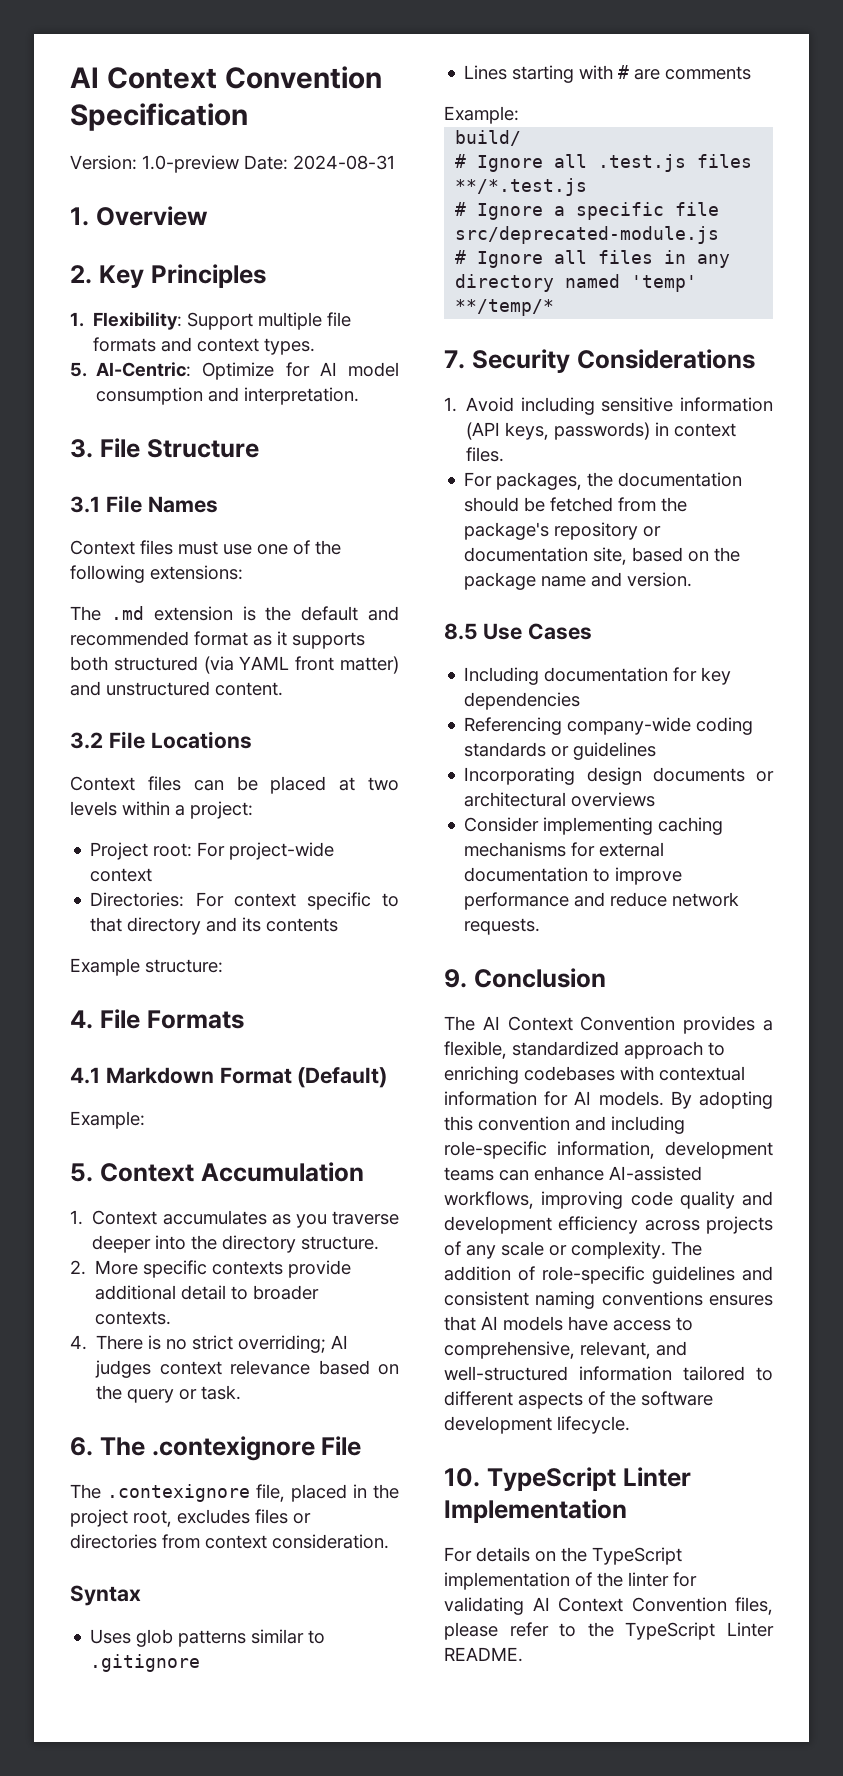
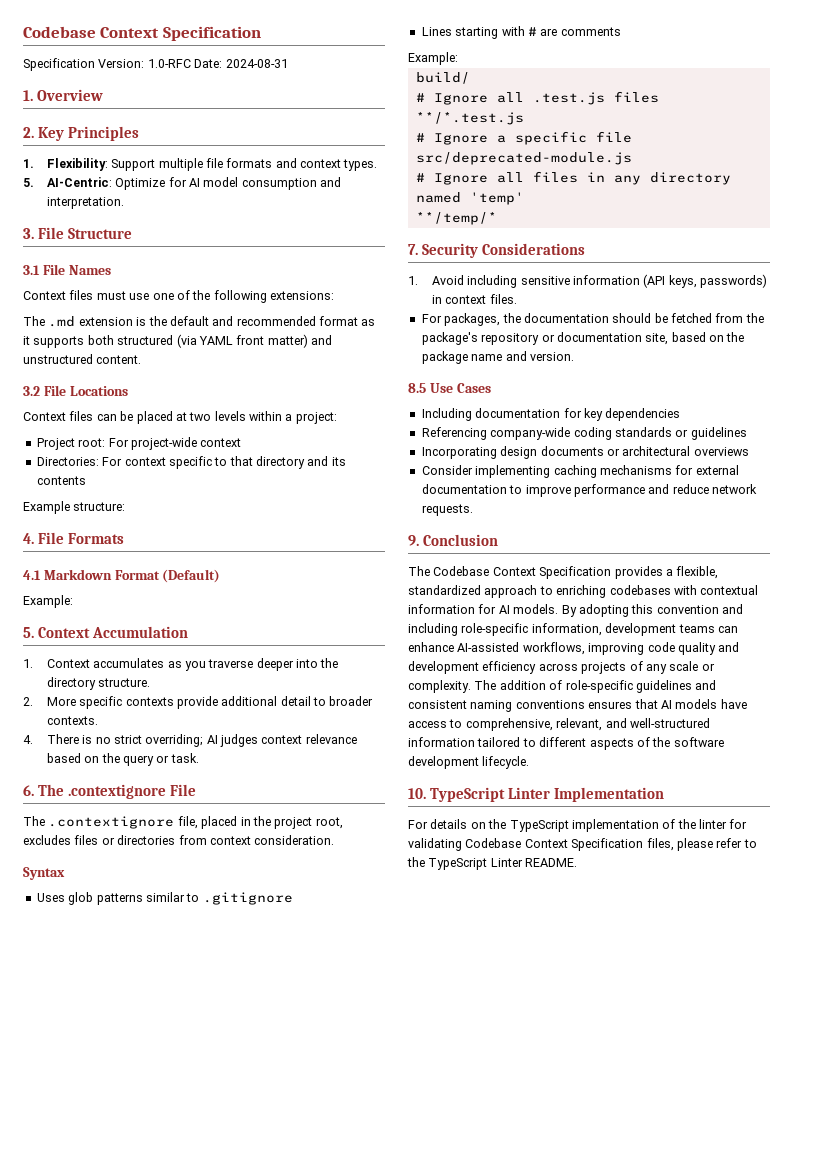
[70,66,382,89] [70,103,248,131] [70,155,239,173] AI Context Convention Specification // Version: 1.0-preview -> [23,26,261,41] [23,58,191,71] Codebase Context Specification // Specification Version: 1.0-RFC
[151,1436,315,1461] .contexignore -> [68,784,167,799] .contextignore
[107,1484,250,1502] .contexignore -> [48,816,175,829] .contextignore
[482,1016,676,1031] AI Context Convention -> [433,566,612,579] Codebase Context Specification
[532,1597,727,1612] AI Context Convention -> [465,838,644,851] Codebase Context Specification

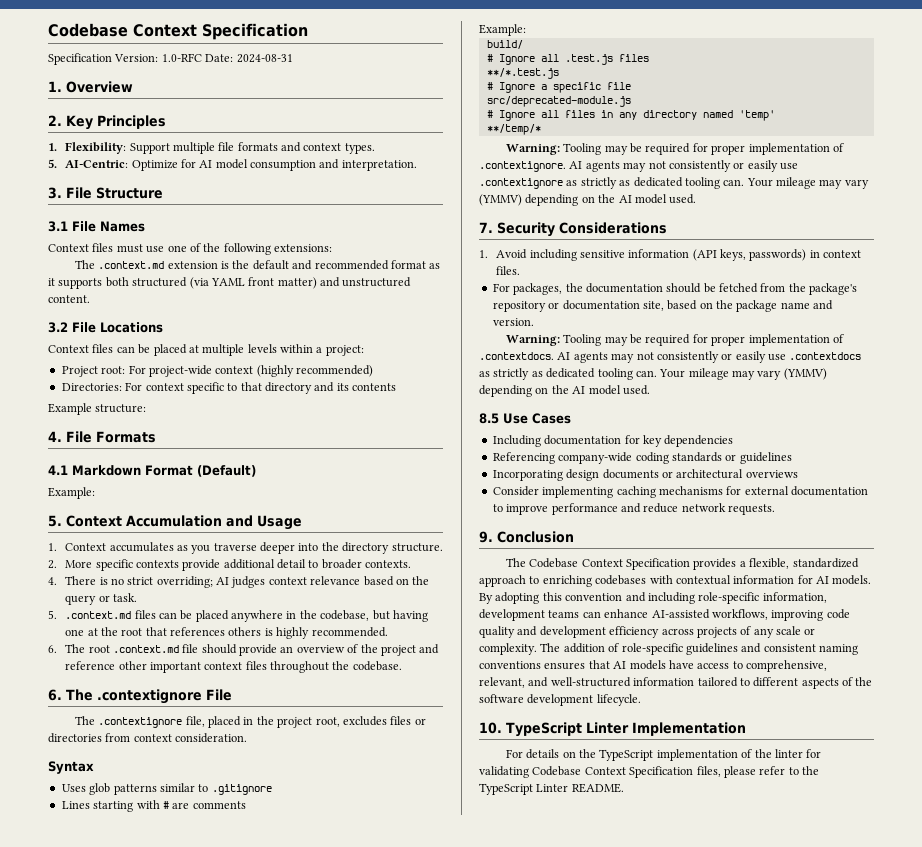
[48,316,76,327] .md -> [98,261,165,269] .context.md
[189,412,212,421] two -> [202,344,245,356] multiple
(242, 442) none -> [256,365,373,377] (highly recommended)
(189, 632) none -> [226,515,302,530] and Usage
(199, 758) none -> [48,610,428,622] [65,627,388,639] [48,644,440,656] [65,661,402,673] // 5. .context.md files can be placed anywhere in the codebase, but having one at the root that references others is highly recommended. // 6. The root .context.md file should provide an overview of the project and reference other important context files throughout the codebase.
(497, 218) none -> [505,143,844,155] [479,160,798,172] [479,177,869,189] [479,194,697,206] // Warning: Tooling may be required for proper implementation of .contextignore. AI agents may not consistently or easily use .contextignore as strictly as dedicated tooling can. Your mileage may vary (YMMV) depending on the AI model used.
(574, 356) none -> [505,334,844,346] [479,351,862,363] [479,368,827,380] [479,385,650,397] // Warning: Tooling may be required for proper implementation of .contextdocs. AI agents may not consistently or easily use .contextdocs as strictly as dedicated tooling can. Your mileage may vary (YMMV) depending on the AI model used.

